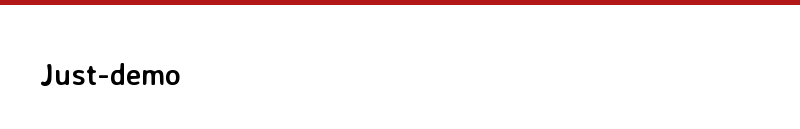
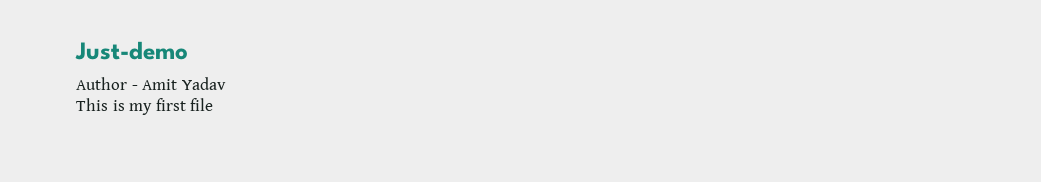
(181, 74) none -> [76,77,226,90] [76,98,214,115] // Author - Amit Yadav // This is my first file

